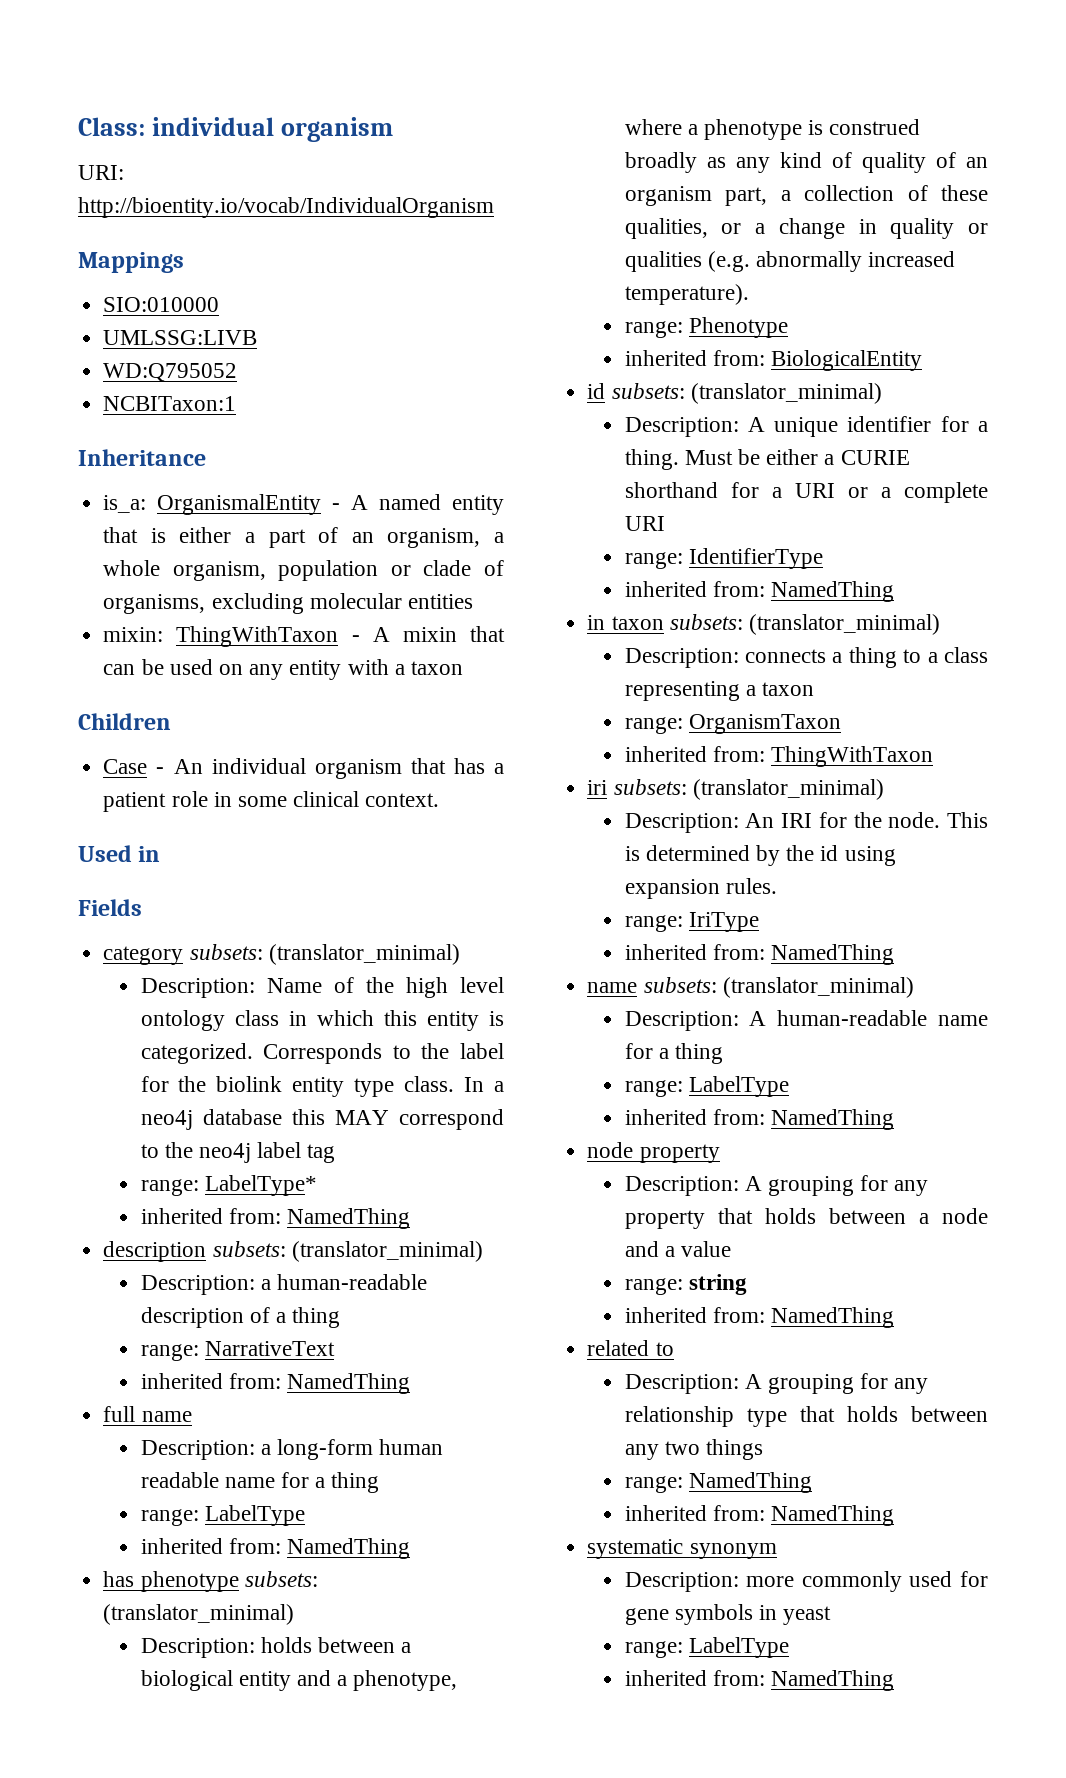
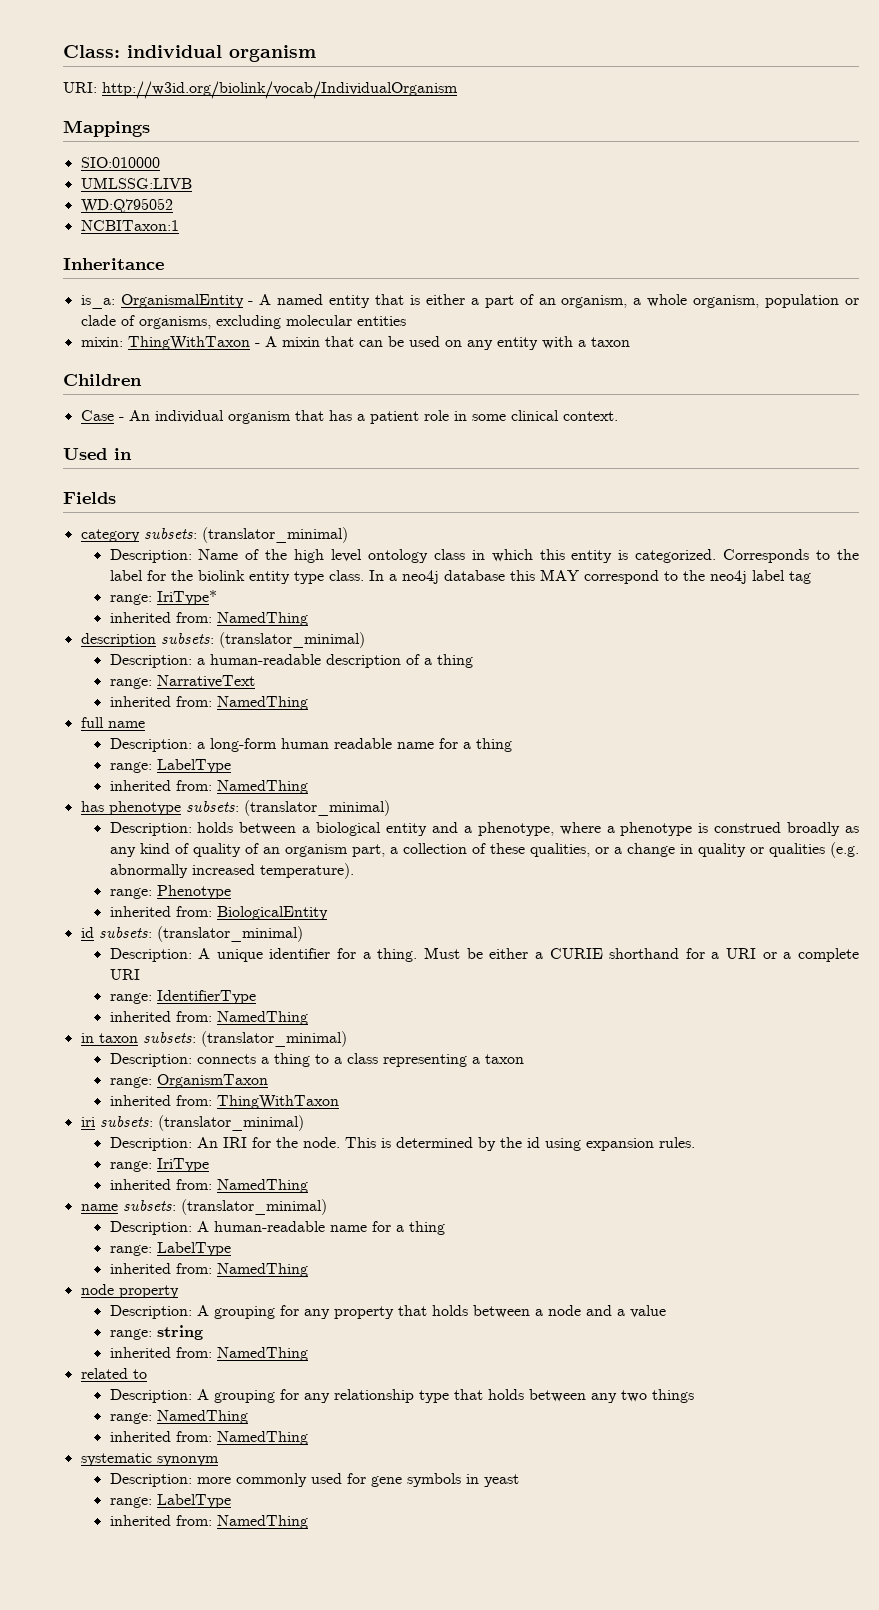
[78,197,494,218] http://bioentity.io/vocab/IndividualOrganism -> [102,81,458,99] http://w3id.org/biolink/vocab/IndividualOrganism
[204,1175,317,1196] LabelType* -> [156,590,217,605] IriType*

